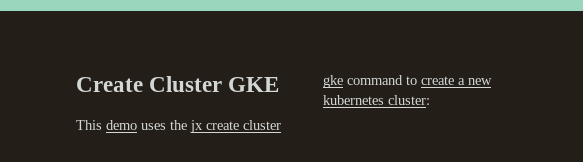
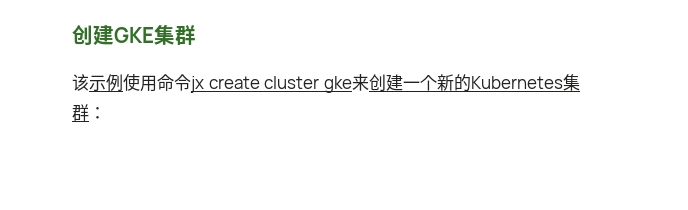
[76,76,223,92] Create Cluster -> [72,25,114,45] 创建
[76,120,281,133] [323,75,492,88] [323,95,430,105] // This demo uses the jx create cluster gke command to create a new kubernetes cluster: -> [154,25,196,45] [72,73,580,93] [72,104,106,121] 集群 // 该示例使用命令jx create cluster gke来创建一个新的Kubernetes集群：

